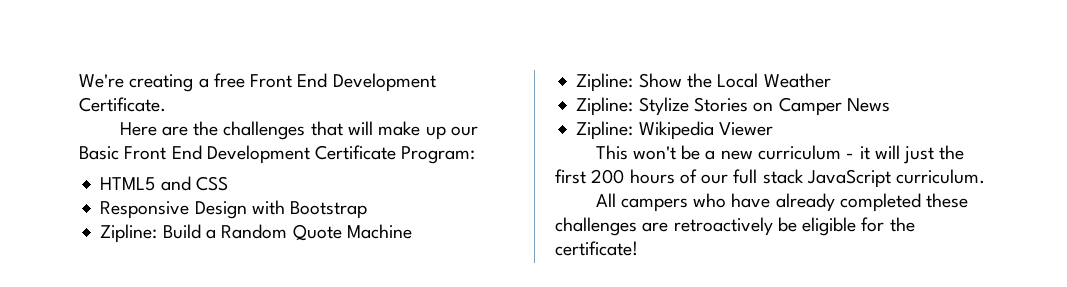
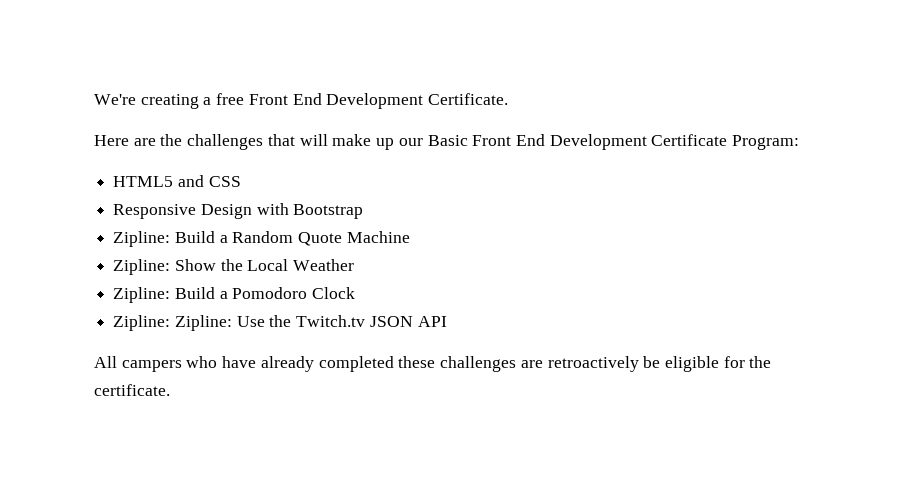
[638,97,890,116] [576,121,773,140] [595,145,965,164] [555,169,986,188] Stylize Stories on Camper News // Zipline: Wikipedia Viewer // This won't be a new curriculum - it will just the first 200 hours of our full stack JavaScript curriculum. -> [174,287,356,299] [113,315,447,331] Build a Pomodoro Clock // Zipline: Zipline: Use the Twitch.tv JSON API
[555,241,638,256] certificate! -> [94,384,170,396] certificate.

